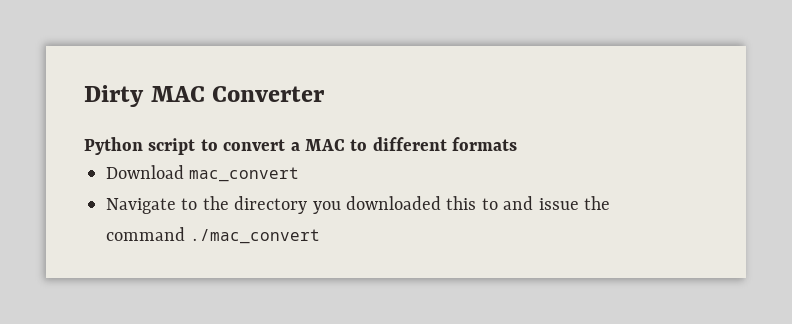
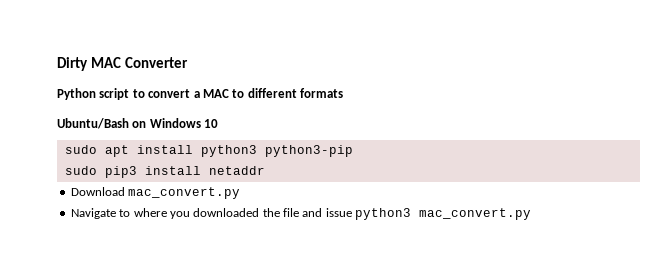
(518, 144) none -> [57,118,219,129] [64,145,353,157] [64,166,265,178] // Ubuntu/Bash on Windows 10 // sudo apt install python3 python3-pip // sudo pip3 install netaddr
[189,167,300,182] mac_convert -> [128,187,241,199] mac_convert.py
[202,196,610,214] [106,227,321,244] the directory you downloaded this to and issue the command ./mac_convert -> [133,208,532,220] where you downloaded the file and issue python3 mac_convert.py

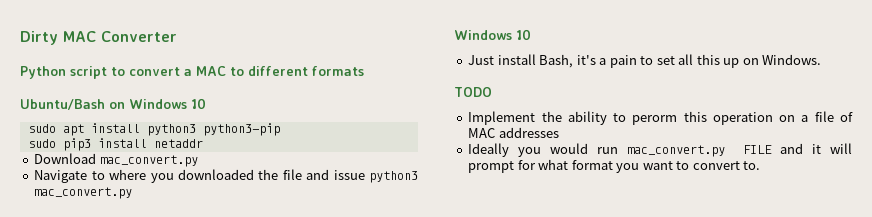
(532, 214) none -> [454,29,531,40] [468,54,822,68] [454,87,492,97] [468,111,853,125] [468,127,559,138] [468,143,852,157] [468,159,761,173] // Windows 10 // Just install Bash, it's a pain to set all this up on Windows. // TODO // Implement the ability to perorm this operation on a file of MAC addresses // Ideally you would run mac_convert.py FILE and it will prompt for what format you want to convert to.

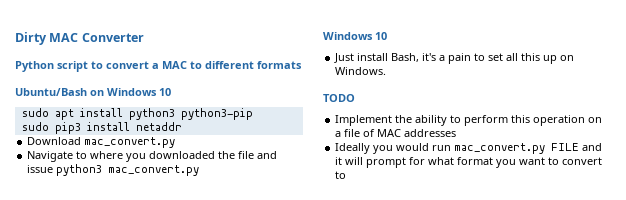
[632,115,678,125] perorm -> [464,115,509,126] perform
[743,161,761,170] to. -> [335,171,347,179] to

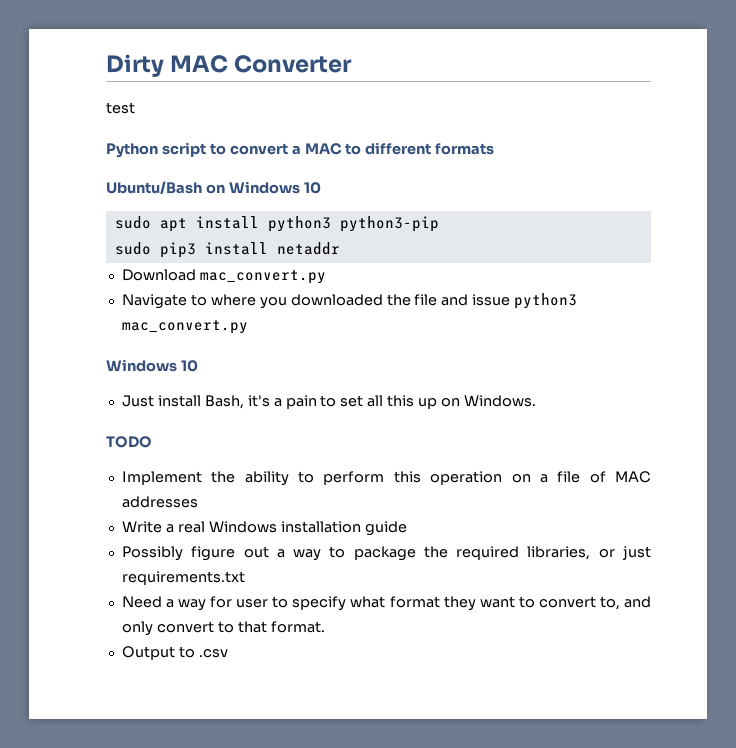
(144, 37) none -> [106,102,135,114] // test
[335,143,603,154] [335,157,426,168] Ideally you would run mac_convert.py FILE and it will prompt for -> [121,521,407,536] [121,546,651,561] [121,571,245,585] [121,596,347,611] Write a real Windows installation guide // Possibly figure out a way to package the required libraries, or just requirements.txt // Need a way for user to specify
[496,159,517,168] you -> [443,596,476,611] they
[335,171,347,179] to -> [599,596,651,610] [121,621,325,636] [121,646,228,660] to, and only convert to that format. // Output to .csv

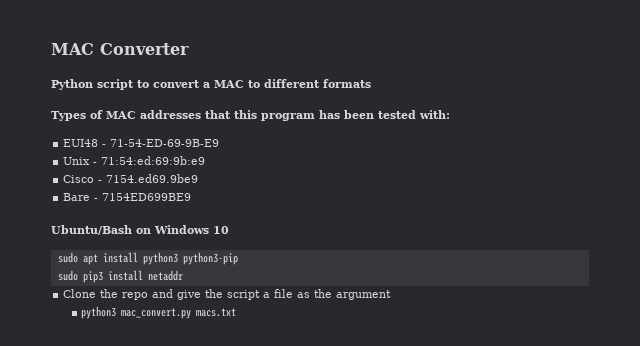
[106,54,164,77] Dirty -> (51, 49) none
[106,102,135,114] // test -> (189, 49) none
(495, 149) none -> [51,110,450,121] [63,139,220,147] [63,156,206,165] [63,174,199,183] [63,193,192,201] // Types of MAC addresses that this program has been tested with: // EUI48 - 71-54-ED-69-9B-E9 // Unix - 71:54:ed:69:9b:e9 // Cisco - 7154.ed69.9be9 // Bare - 7154ED699BE9
[121,269,326,284] [121,293,578,309] [121,320,248,334] [106,359,198,372] [121,395,536,409] [106,436,152,448] [121,471,651,486] [121,496,198,508] [121,521,407,536] [121,546,651,561] [121,571,245,585] [121,596,651,611] [121,621,325,636] [121,646,228,660] Download mac_convert.py // Navigate to where you downloaded the file and issue python3 mac_convert.py // Windows 10 // Just install Bash, it's a pain to set all this up on Windows. // TODO // Implement the ability to perform this operation on a file of MAC addresses // Write a real Windows installation guide // Possibly figure out a way to package the required libraries, or just requirements.txt // Need a way for user to specify what format they want to convert to, and only convert to that format. // Output to .csv -> [63,289,392,300] [81,306,237,319] Clone the repo and give the script a file as the argument // python3 mac_convert.py macs.txt

